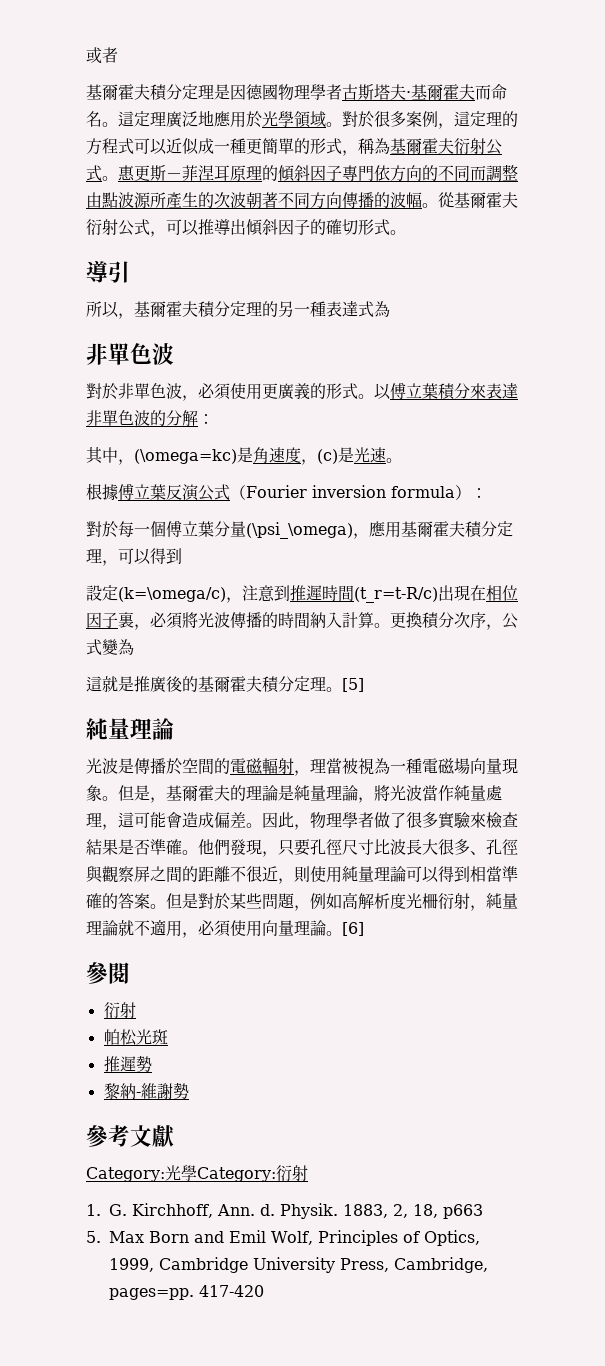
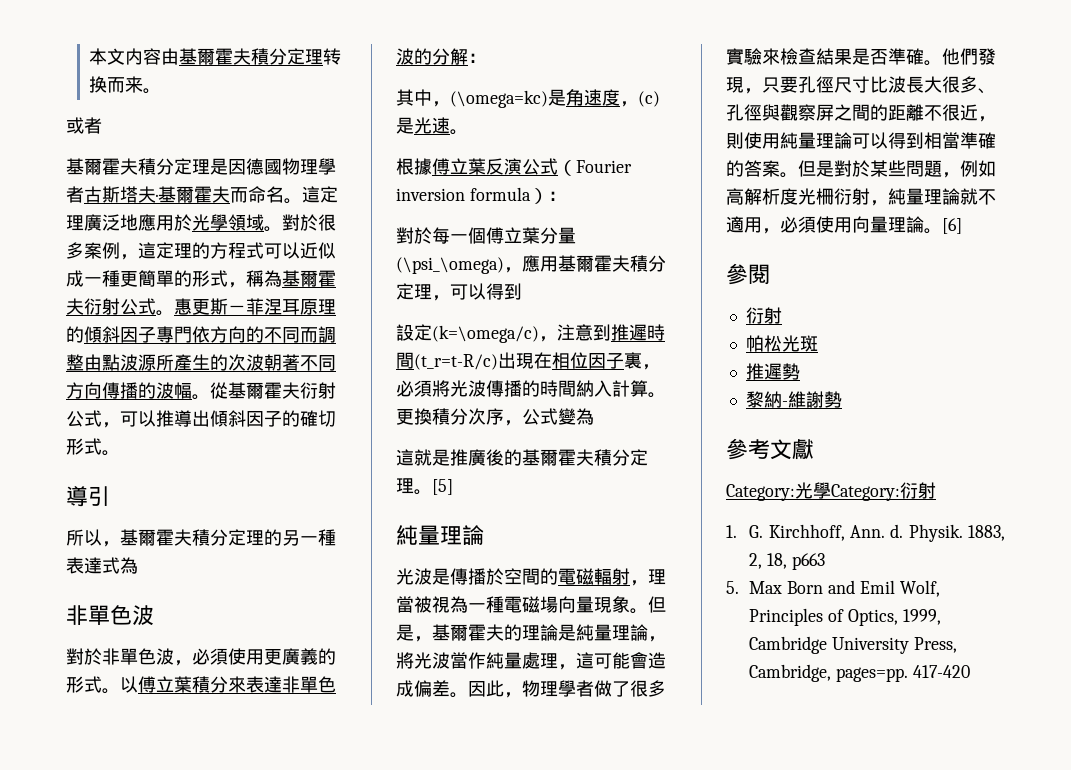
(86, 55) none -> [89,48,342,65] [89,76,162,94] 本文内容由基爾霍夫積分定理转换而来。 //

